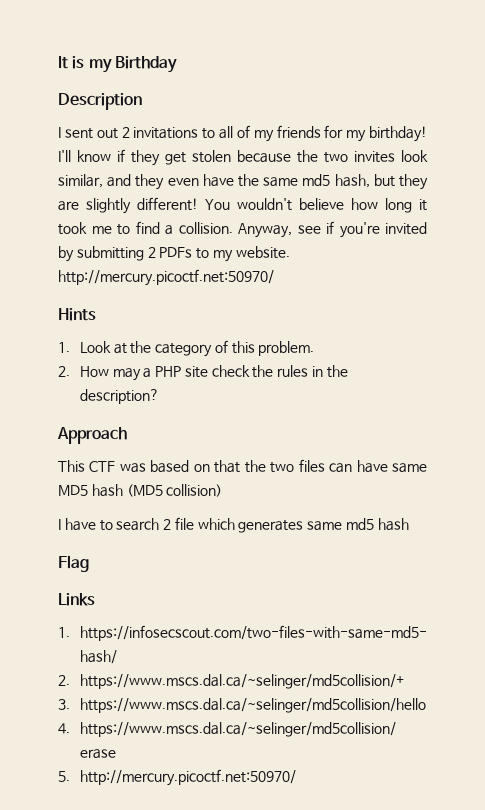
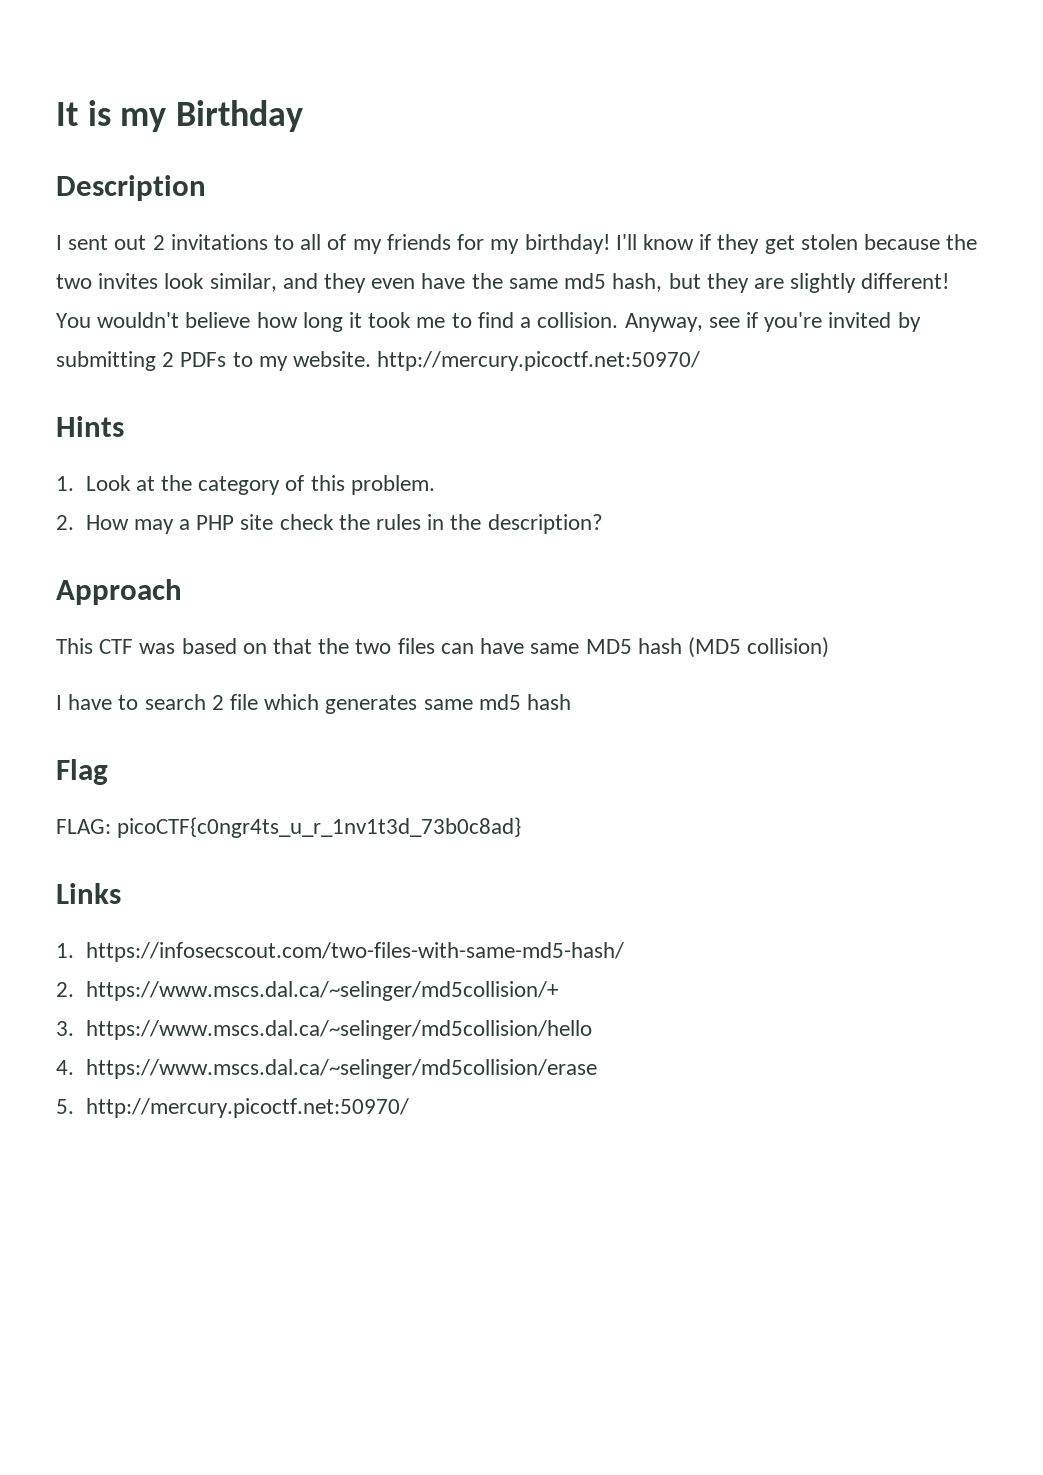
(89, 563) none -> [56,817,522,838] // FLAG: picoCTF{c0ngr4ts_u_r_1nv1t3d_73b0c8ad}

